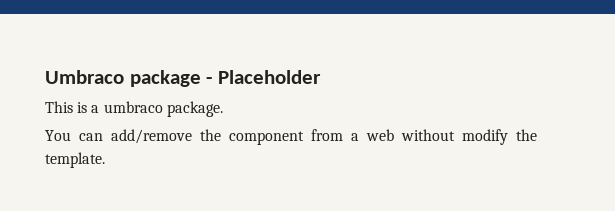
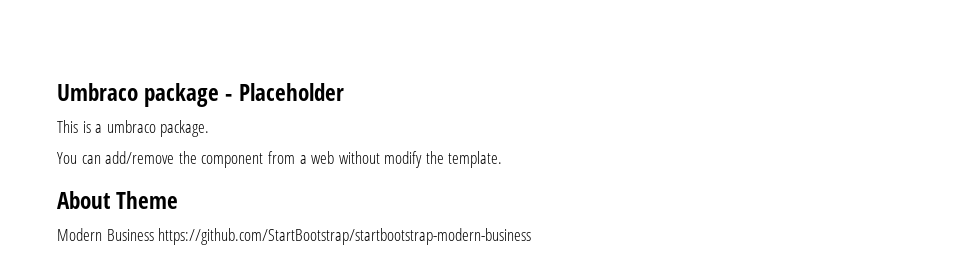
(105, 160) none -> [57,191,179,209] [57,228,532,245] // About Theme // Modern Business https://github.com/StartBootstrap/startbootstrap-modern-business

